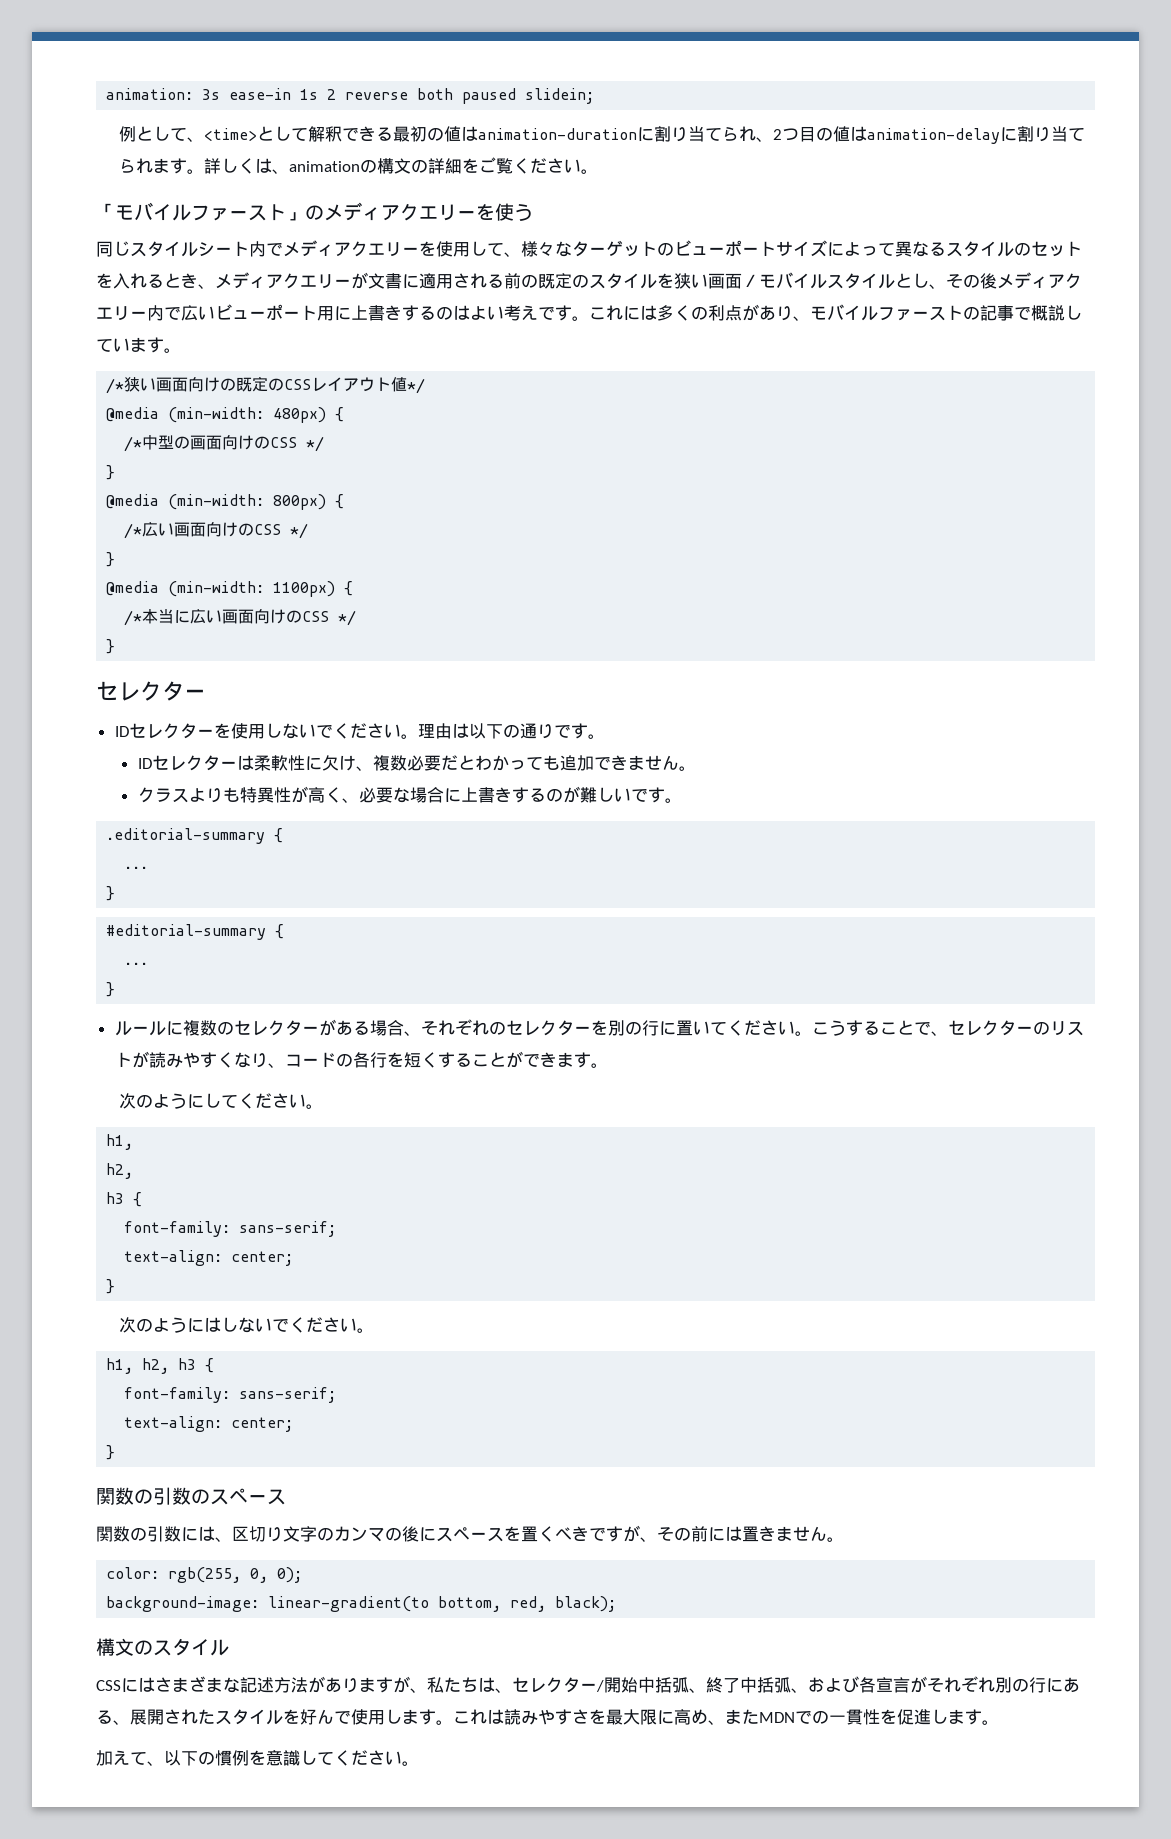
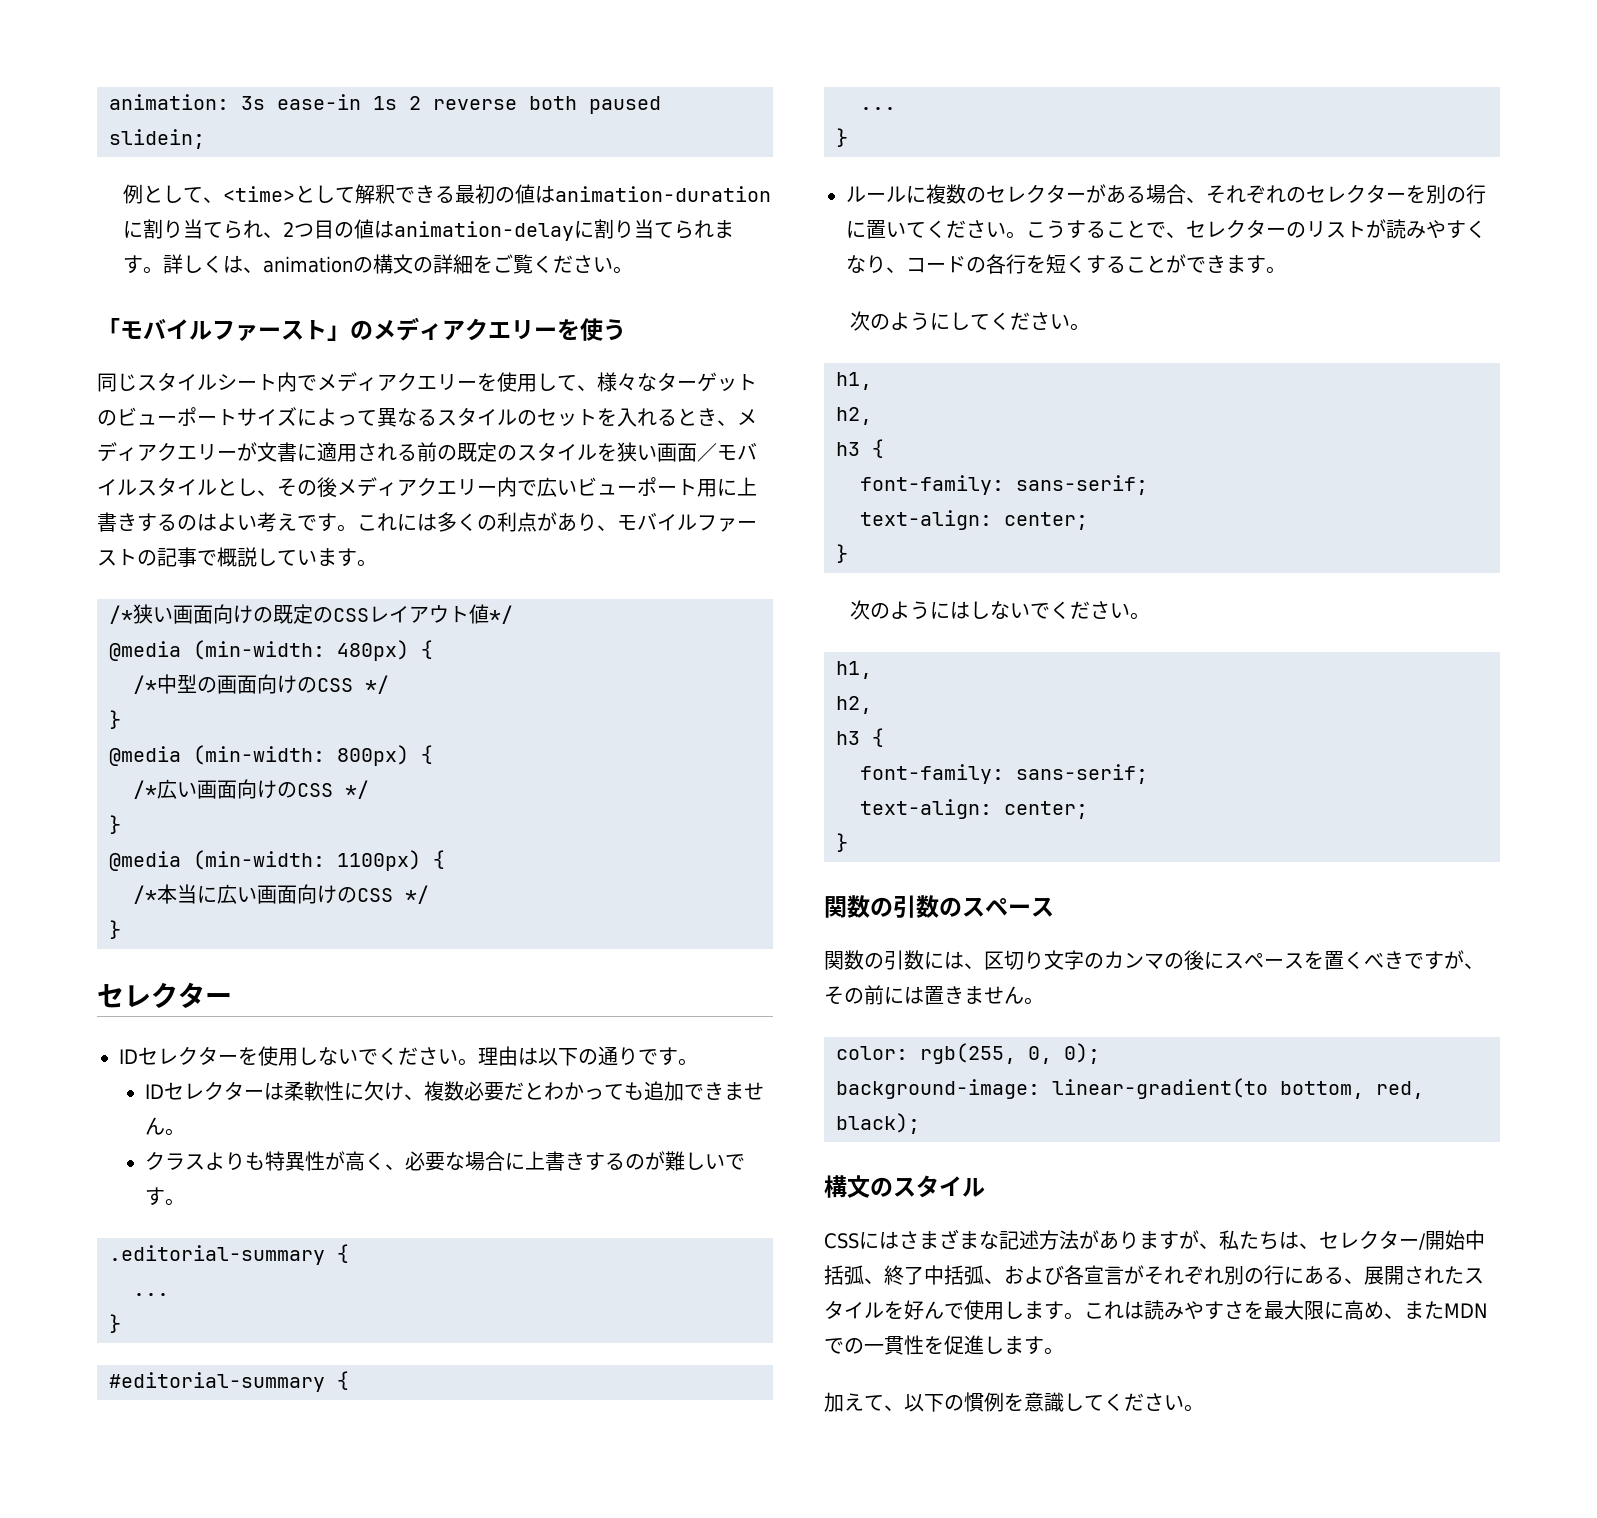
[142,1358,170,1374] h2, -> [836,696,872,714] // h2, //

